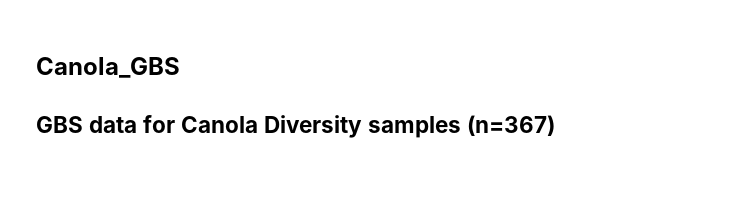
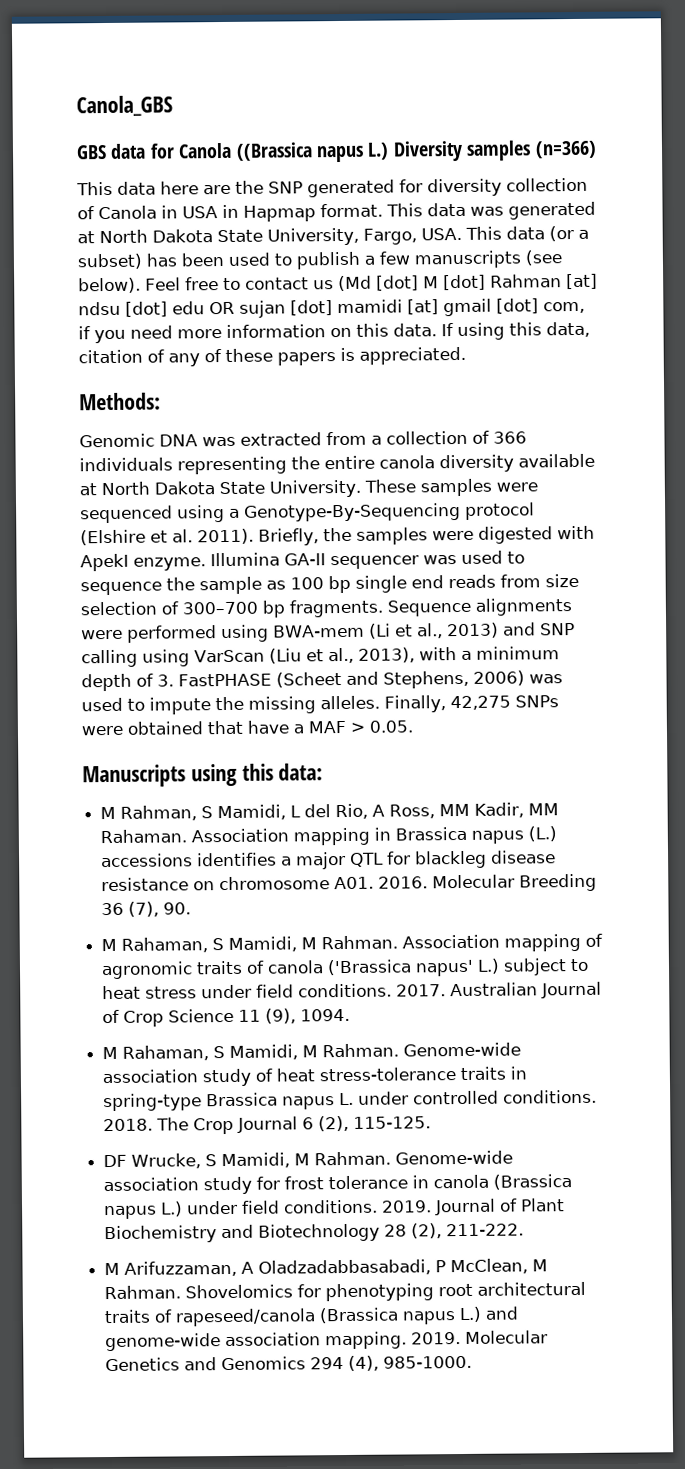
[264,115,556,138] Diversity samples (n=367) -> [235,140,597,163] [76,177,588,198] [77,201,596,222] [77,226,589,246] [77,250,562,270] [78,273,598,294] [78,298,585,318] [78,321,590,344] [78,346,466,367] [79,392,161,411] [79,430,527,448] [79,453,595,475] [79,478,538,498] [80,502,535,524] [80,525,595,546] [80,550,525,572] [80,573,579,596] [80,598,572,618] [81,622,575,643] [81,646,560,668] [81,670,563,692] [81,695,559,715] [81,720,413,736] [82,763,324,788] [100,802,560,821] [100,826,558,846] [101,850,557,870] [101,873,598,892] [101,901,192,917] [101,933,604,953] [101,958,590,980] [102,981,603,1000] [102,1008,351,1027] [102,1042,522,1061] [102,1066,528,1087] [103,1089,598,1112] [103,1115,432,1135] [103,1150,514,1169] [103,1174,573,1195] [104,1198,566,1220] [104,1223,525,1244] [104,1258,549,1277] [104,1281,587,1302] [104,1306,520,1327] [105,1330,549,1352] [105,1355,473,1372] ((Brassica napus L.) Diversity samples (n=366) // This data here are the SNP generated for diversity collection of Canola in USA in Hapmap format. This data was generated at North Dakota State University, Fargo, USA. This data (or a subset) has been used to publish a few manuscripts (see below). Feel free to contact us (Md [dot] M [dot] Rahman [at] ndsu [dot] edu OR sujan [dot] mamidi [at] gmail [dot] com, if you need more information on this data. If using this data, citation of any of these papers is appreciated. // Methods: // Genomic DNA was extracted from a collection of 366 individuals representing the entire canola diversity available at North Dakota State University. These samples were sequenced using a Genotype-By-Sequencing protocol (Elshire et al. 2011). Briefly, the samples were digested with ApekI enzyme. Illumina GA-II sequencer was used to sequence the sample as 100 bp single end reads from size selection of 300–700 bp fragments. Sequence alignments were performed using BWA-mem (Li et al., 2013) and SNP calling using VarScan (Liu et al., 2013), with a minimum depth of 3. FastPHASE (Scheet and Stephens, 2006) was used to impute the missing alleles. Finally, 42,275 SNPs were obtained that have a MAF > 0.05. // Manuscripts using this data: // M Rahman, S Mamidi, L del Rio, A Ross, MM Kadir, MM Rahaman. Association mapping in Brassica napus (L.) accessions identifies a major QTL for blackleg disease resistance on chromosome A01. 2016. Molecular Breeding 36 (7), 90. // M Rahaman, S Mamidi, M Rahman. Association mapping of agronomic traits of canola ('Brassica napus' L.) subject to heat stress under field conditions. 2017. Australian Journal of Crop Science 11 (9), 1094. // M Rahaman, S Mamidi, M Rahman. Genome-wide association study of heat stress-tolerance traits in spring-type Brassica napus L. under controlled conditions. 2018. The Crop Journal 6 (2), 115-125. // DF Wrucke, S Mamidi, M Rahman. Genome-wide association study for frost tolerance in canola (Brassica napus L.) under field conditions. 2019. Journal of Plant Biochemistry and Biotechnology 28 (2), 211-222. // M Arifuzzaman, A Oladzadabbasabadi, P McClean, M Rahman. Shovelomics for phenotyping root architectural traits of rapeseed/canola (Brassica napus L.) and genome-wide association mapping. 2019. Molecular Genetics and Genomics 294 (4), 985-1000.

